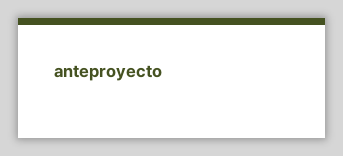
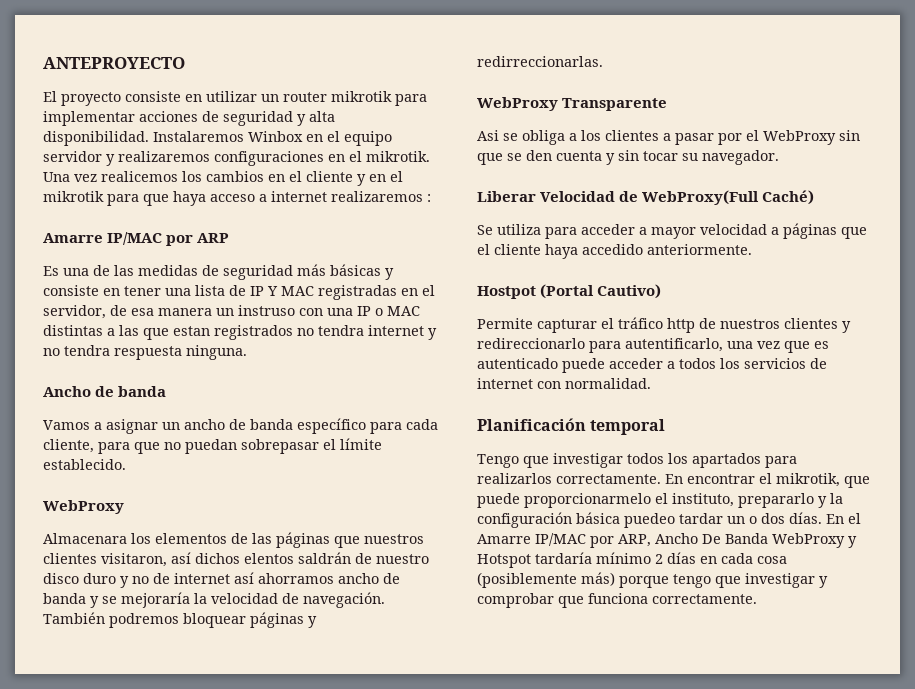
[54,65,162,81] anteproyecto -> [43,57,185,69] [43,91,427,106] [43,111,335,126] [43,131,392,146] [43,151,430,166] [43,171,403,186] [43,191,431,206] [43,232,230,246] [43,264,394,280] [43,285,435,300] [43,305,420,319] [43,325,437,340] [43,345,247,360] [43,386,167,397] [43,418,438,434] [43,438,382,454] [43,459,126,470] [43,500,124,514] [43,532,424,548] [43,552,429,567] [43,572,400,588] [43,592,385,608] [43,612,317,628] [477,56,603,67] [477,97,668,111] [477,130,860,145] [477,150,779,165] [477,190,815,205] [477,223,867,239] [477,244,752,259] [477,284,662,299] [477,317,851,333] [477,338,829,353] [477,358,827,373] [477,378,651,389] [477,418,666,435] [477,453,797,468] [477,473,870,488] [477,493,843,508] [477,512,861,528] [477,533,857,548] [477,552,787,568] [477,572,828,588] [477,593,757,608] ANTEPROYECTO // El proyecto consiste en utilizar un router mikrotik para implementar acciones de seguridad y alta disponibilidad. Instalaremos Winbox en el equipo servidor y realizaremos configuraciones en el mikrotik. Una vez realicemos los cambios en el cliente y en el mikrotik para que haya acceso a internet realizaremos : // Amarre IP/MAC por ARP // Es una de las medidas de seguridad más básicas y consiste en tener una lista de IP Y MAC registradas en el servidor, de esa manera un instruso con una IP o MAC distintas a las que estan registrados no tendra internet y no tendra respuesta ninguna. // Ancho de banda // Vamos a asignar un ancho de banda específico para cada cliente, para que no puedan sobrepasar el límite establecido. // WebProxy // Almacenara los elementos de las páginas que nuestros clientes visitaron, así dichos elentos saldrán de nuestro disco duro y no de internet así ahorramos ancho de banda y se mejoraría la velocidad de navegación. También podremos bloquear páginas y redirreccionarlas. // WebProxy Transparente // Asi se obliga a los clientes a pasar por el WebProxy sin que se den cuenta y sin tocar su navegador. // Liberar Velocidad de WebProxy(Full Caché) // Se utiliza para acceder a mayor velocidad a páginas que el cliente haya accedido anteriormente. // Hostpot (Portal Cautivo) // Permite capturar el tráfico http de nuestros clientes y redireccionarlo para autentificarlo, una vez que es autenticado puede acceder a todos los servicios de internet con normalidad. // Planificación temporal // Tengo que investigar todos los apartados para realizarlos correctamente. En encontrar el mikrotik, que puede proporcionarmelo el instituto, prepararlo y la configuración básica puedeo tardar un o dos días. En el Amarre IP/MAC por ARP, Ancho De Banda WebProxy y Hotspot tardaría mínimo 2 días en cada cosa (posiblemente más) porque tengo que investigar y comprobar que funciona correctamente.

